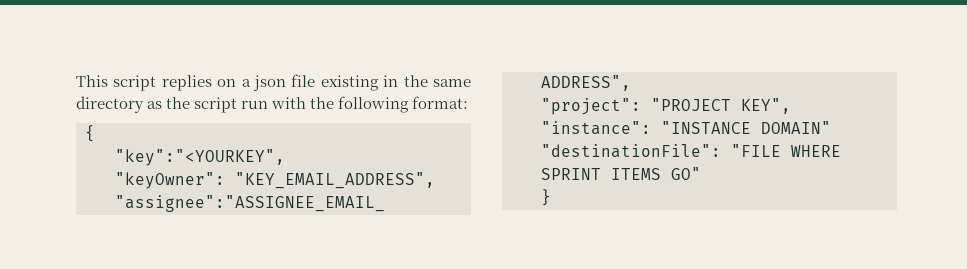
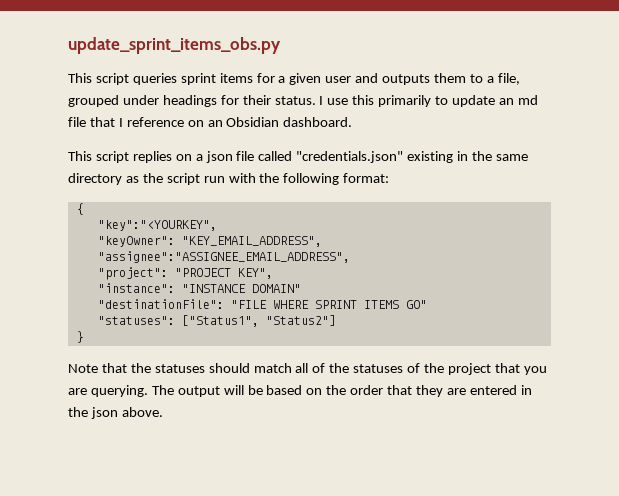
(76, 81) none -> [68,37,281,54] [68,73,520,85] [68,95,538,107] [68,117,353,127] update_sprint_items_obs.py // This script queries sprint items for a given user and outputs them to a file, grouped under headings for their status. I use this primarily to update an md file that I reference on an Obsidian dashboard. //
(316, 80) none -> [258,151,404,163] called "credentials.json"
[541,189,551,206] } -> [97,315,336,327] [76,331,84,343] [68,363,547,375] [68,385,532,397] [68,407,163,419] "statuses": ["Status1", "Status2"] // } // Note that the statuses should match all of the statuses of the project that you are querying. The output will be based on the order that they are entered in the json above.

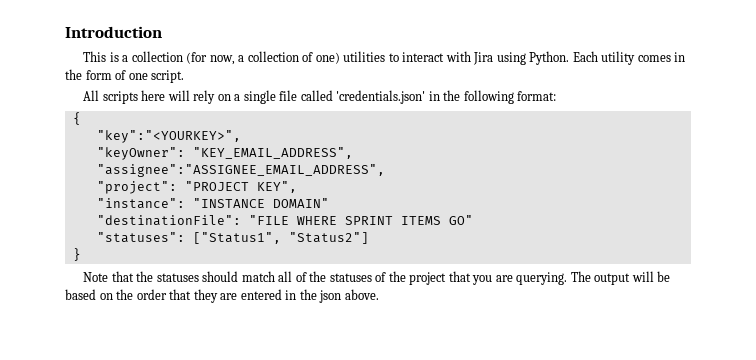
[68,37,281,54] [68,73,520,85] [68,95,538,107] [68,117,353,127] [68,151,172,163] update_sprint_items_obs.py // This script queries sprint items for a given user and outputs them to a file, grouped under headings for their status. I use this primarily to update an md file that I reference on an Obsidian dashboard. // This script replies -> [65,26,162,38] [83,51,686,65] [65,69,185,83] [83,90,216,104] Introduction // This is a collection (for now, a collection of one) utilities to interact with Jira using Python. Each utility comes in the form of one script. // All scripts here will rely
[205,151,233,163] json -> [243,90,276,104] single
[296,151,528,163] [68,173,256,185] "credentials.json" existing in the same directory as the script run with -> [336,90,440,104] 'credentials.json' in
[97,220,217,231] "key":"<YOURKEY", -> [96,130,241,143] "key":"<YOURKEY>",

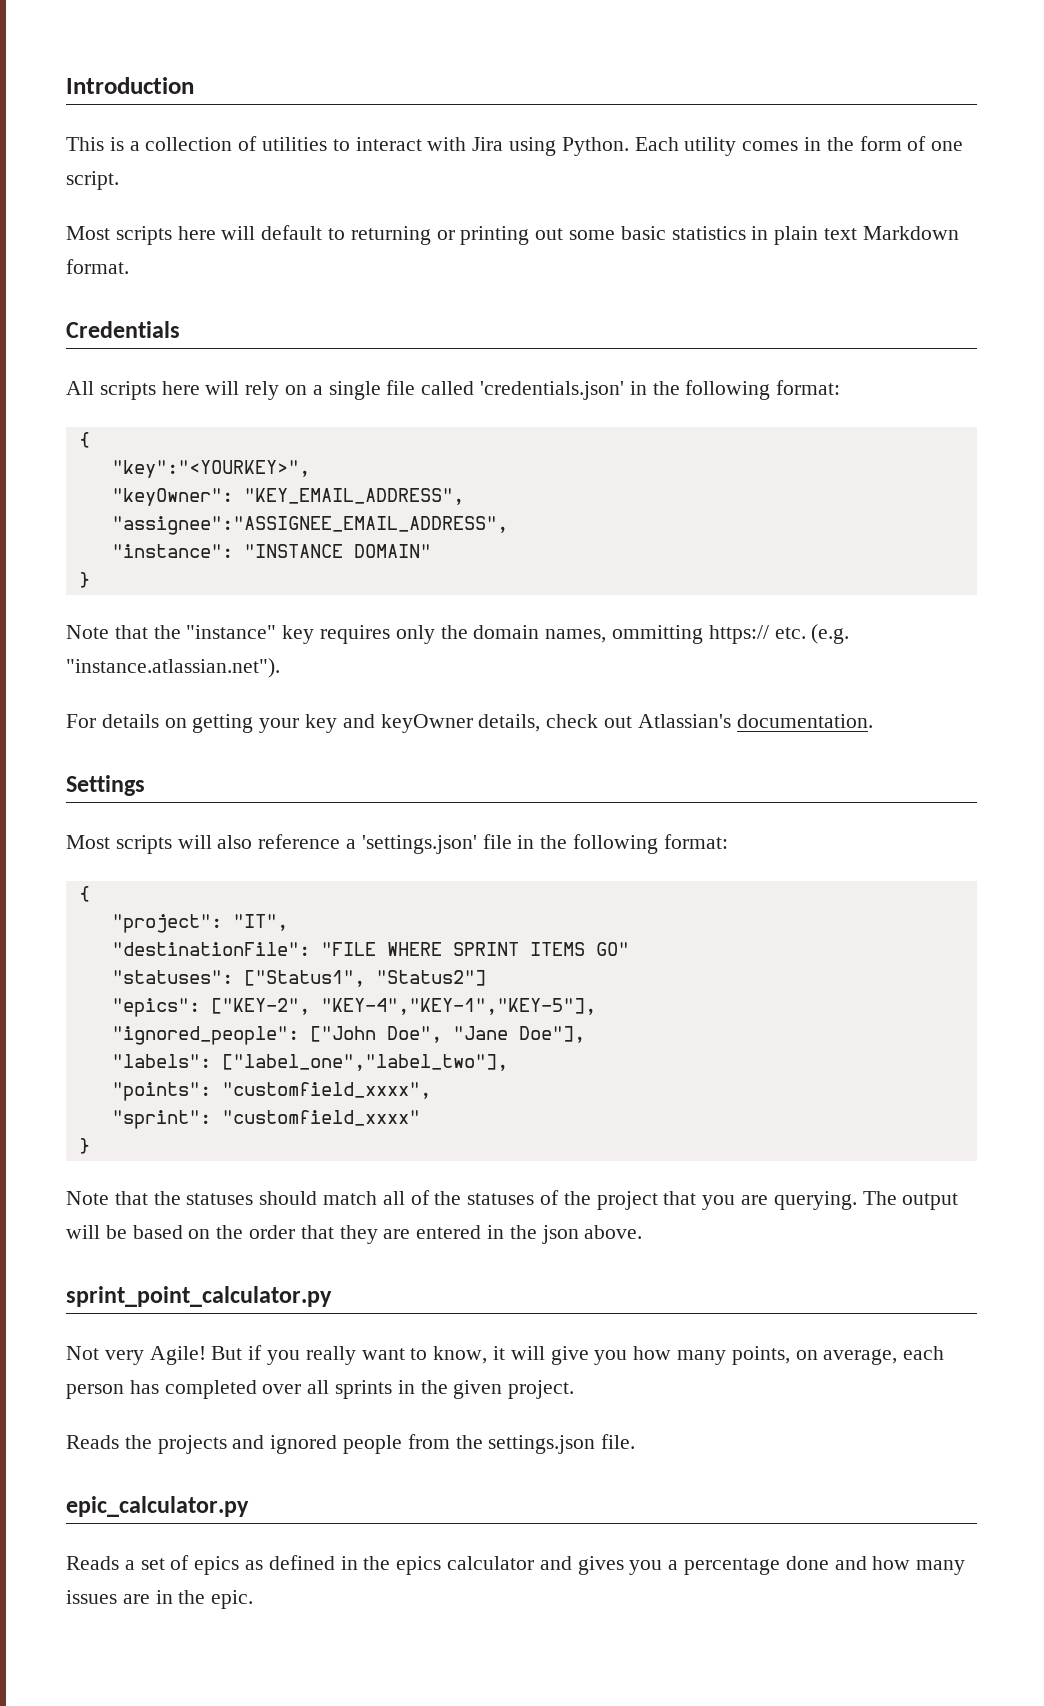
[186,51,340,65] (for now, a collection of one) -> [238,136,258,151] of
(185, 76) none -> [66,225,959,245] [66,259,129,274] [66,321,180,338] // Most scripts here will default to returning or printing out some basic statistics in plain text Markdown format. // Credentials
[96,181,297,194] // "project": "PROJECT KEY", -> (508, 525) none
(329, 203) none -> [78,572,90,588] [66,624,850,644] [66,658,280,678] [66,714,873,733] [66,775,145,796] [66,834,728,854] [78,886,90,902] [111,914,288,933] // } // Note that the "instance" key requires only the domain names, ommitting https:// etc. (e.g. "instance.atlassian.net"). // For details on getting your key and keyOwner details, check out Atlassian's documentation. // Settings // Most scripts will also reference a 'settings.json' file in the following format: // { // "project": "IT",
(369, 238) none -> [111,998,596,1017] [111,1026,585,1045] [111,1054,508,1071] [111,1082,431,1101] [111,1110,420,1129] // "epics": ["KEY-2", "KEY-4","KEY-1","KEY-5"], // "ignored_people": ["John Doe", "Jane Doe"], // "labels": ["label_one","label_two"], // "points": "customfield_xxxx", // "sprint": "customfield_xxxx"
(379, 294) none -> [66,1286,332,1307] [66,1345,945,1365] [66,1380,575,1399] [66,1434,636,1454] [66,1496,249,1517] [66,1555,966,1575] [66,1590,254,1609] // sprint_point_calculator.py // Not very Agile! But if you really want to know, it will give you how many points, on average, each person has completed over all sprints in the given project. // Reads the projects and ignored people from the settings.json file. // epic_calculator.py // Reads a set of epics as defined in the epics calculator and gives you a percentage done and how many issues are in the epic.

